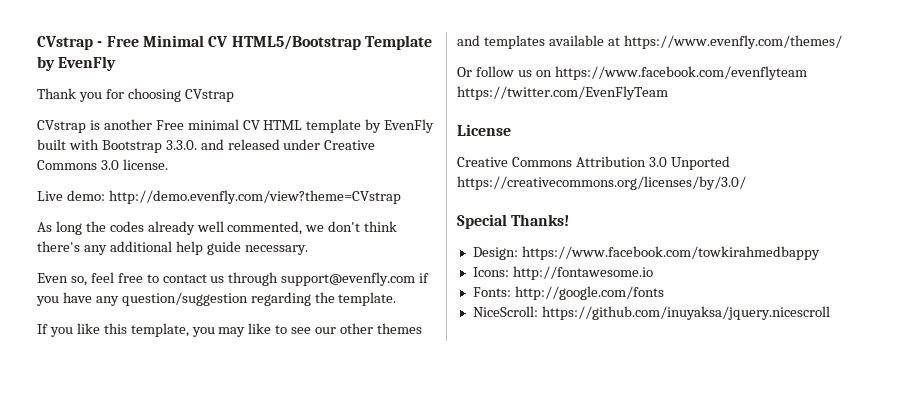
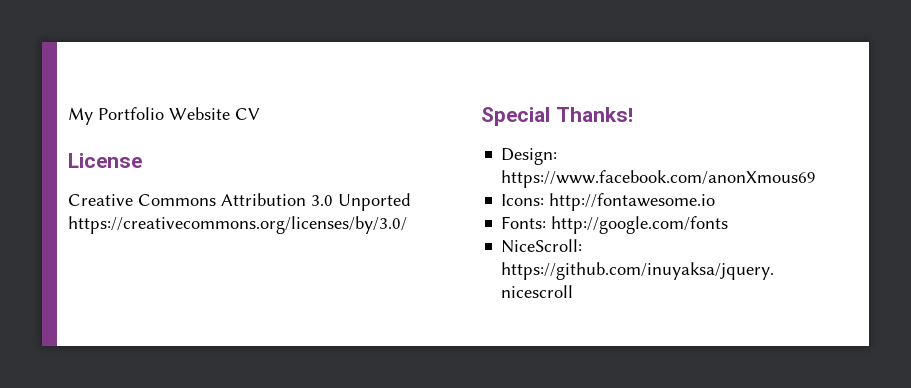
[37,35,432,50] [37,56,117,71] [37,88,234,102] [37,119,435,133] [37,139,376,153] [37,159,168,170] [37,190,401,204] [37,221,398,235] [37,241,308,255] [37,272,430,286] [36,292,397,306] [37,323,422,337] [457,35,842,49] [457,66,807,80] [457,86,668,100] CVstrap - Free Minimal CV HTML5/Bootstrap Template by EvenFly // Thank you for choosing CVstrap // CVstrap is another Free minimal CV HTML template by EvenFly built with Bootstrap 3.3.0. and released under Creative Commons 3.0 license. // Live demo: http://demo.evenfly.com/view?theme=CVstrap // As long the codes already well commented, we don't think there's any additional help guide necessary. // Even so, feel free to contact us through support@evenfly.com if you have any question/suggestion regarding the template. // If you like this template, you may like to see our other themes and templates available at https://www.evenfly.com/themes/ // Or follow us on https://www.facebook.com/evenflyteam https://twitter.com/EvenFlyTeam -> [68,107,260,125] My Portfolio Website CV
[521,246,820,260] https://www.facebook.com/towkirahmedbappy -> [501,170,817,188] https://www.facebook.com/anonXmous69

